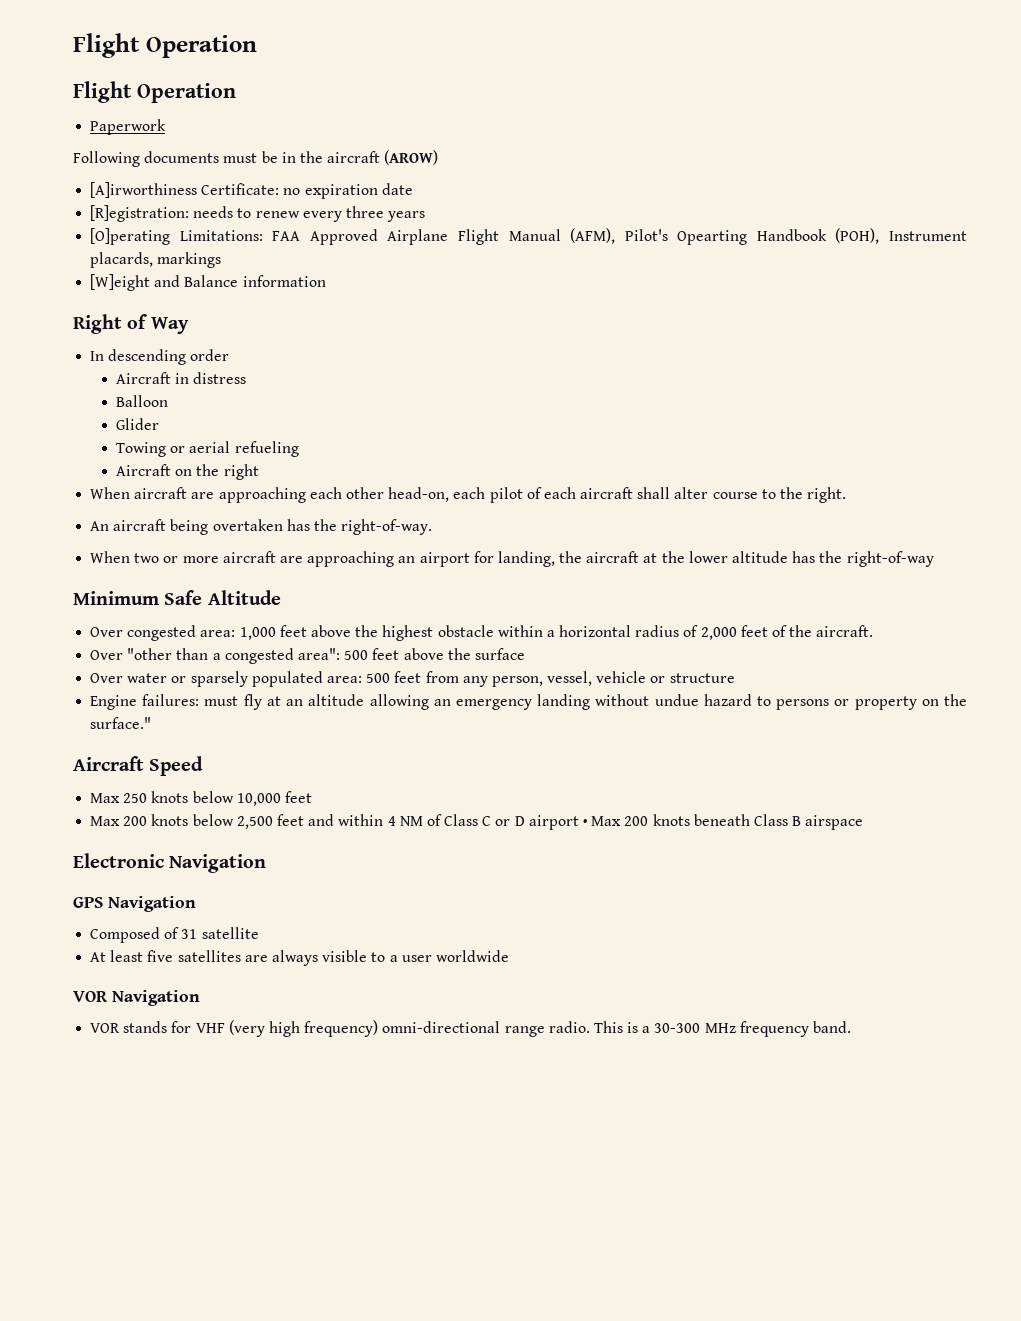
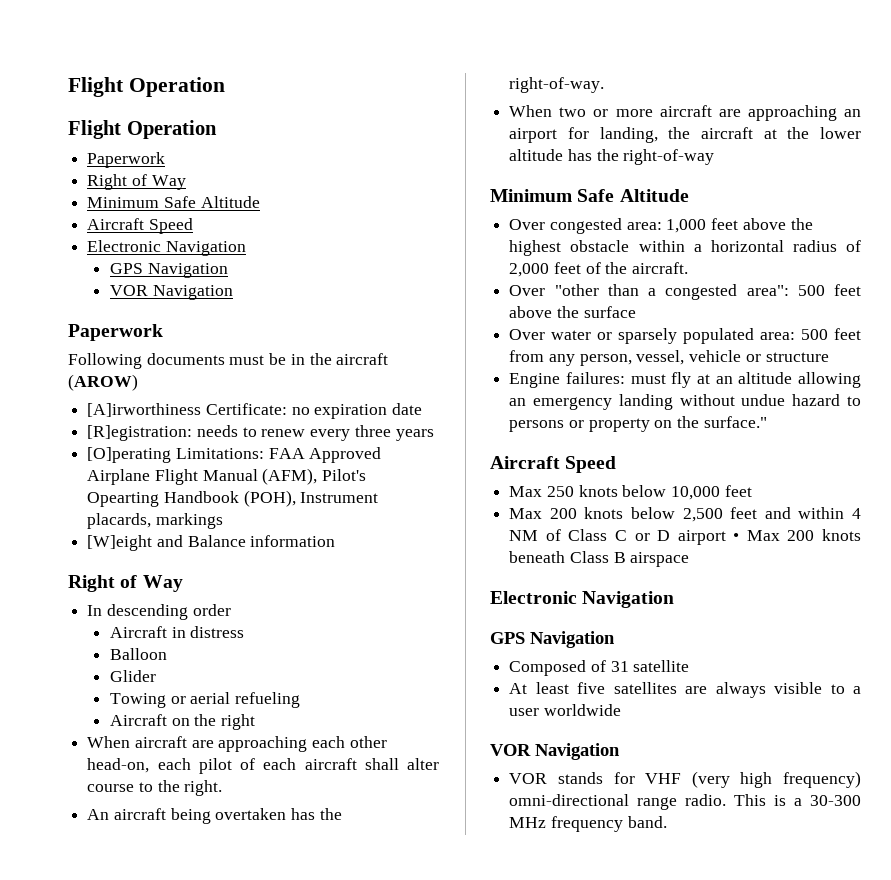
(167, 127) none -> [87,174,186,190] [87,196,260,208] [87,218,193,234] [87,240,246,256] [109,263,228,278] [109,285,233,300] [68,324,163,341] // Right of Way // Minimum Safe Altitude // Aircraft Speed // Electronic Navigation // GPS Navigation // VOR Navigation // Paperwork

